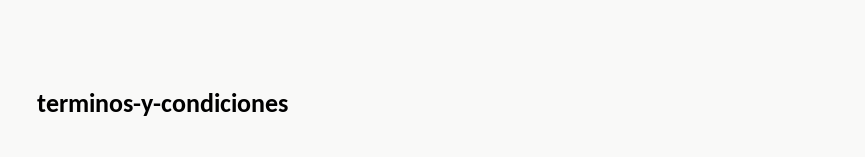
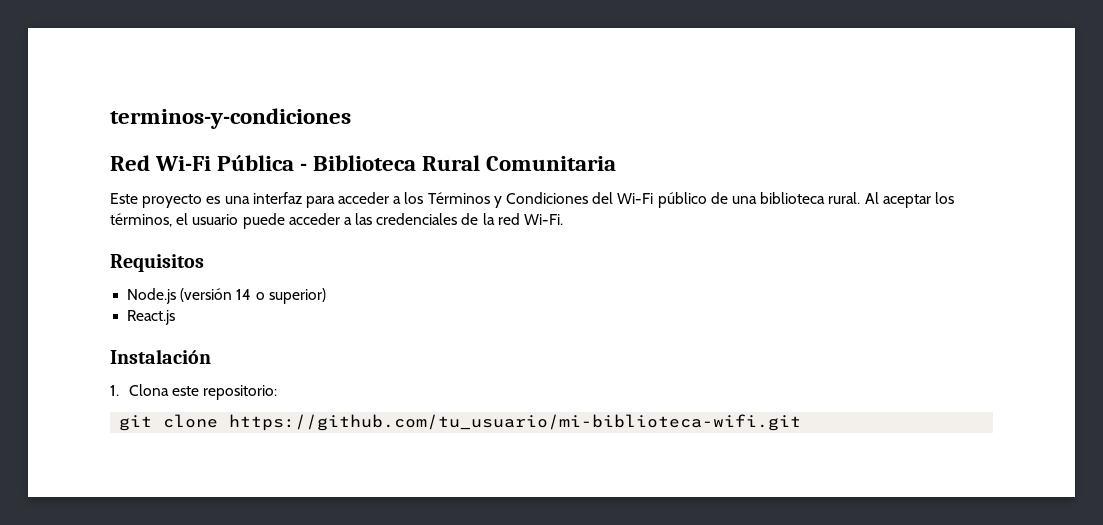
(288, 104) none -> [110,155,617,171] [110,192,954,208] [110,213,564,229] [110,254,204,272] [127,288,326,304] [127,310,176,325] [110,349,211,364] [110,384,278,400] [119,414,802,431] // Red Wi-Fi Pública - Biblioteca Rural Comunitaria // Este proyecto es una interfaz para acceder a los Términos y Condiciones del Wi-Fi público de una biblioteca rural. Al aceptar los términos, el usuario puede acceder a las credenciales de la red Wi-Fi. // Requisitos // Node.js (versión 14 o superior) // React.js // Instalación // 1. Clona este repositorio: // git clone https://github.com/tu_usuario/mi-biblioteca-wifi.git

